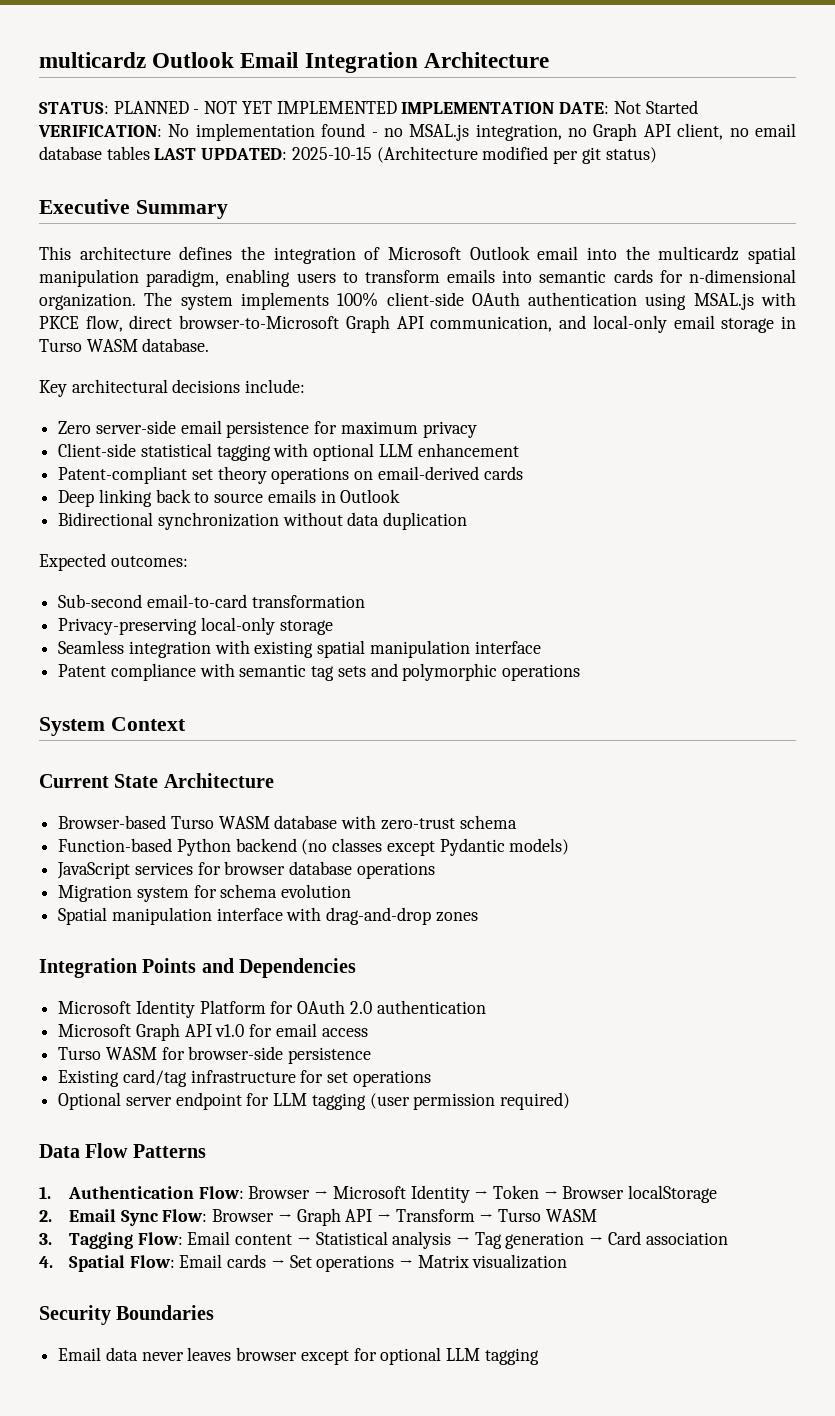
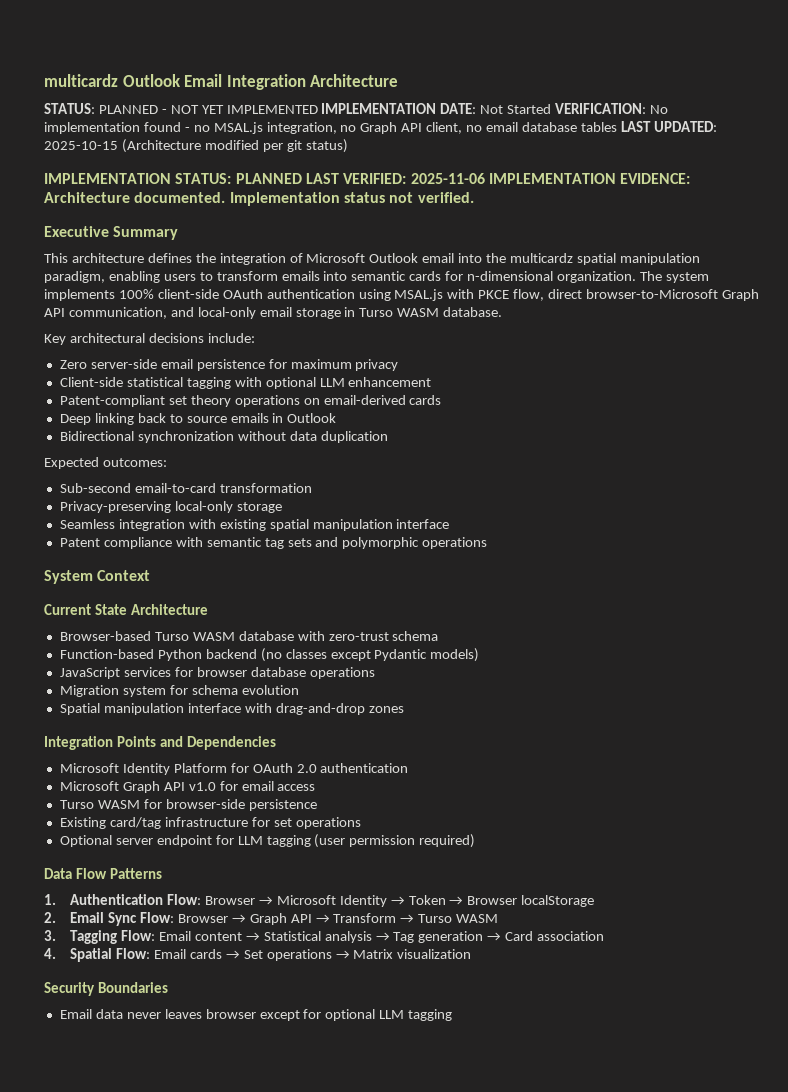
(657, 155) none -> [44,173,691,184] [44,192,474,206] // IMPLEMENTATION STATUS: PLANNED LAST VERIFIED: 2025-11-06 IMPLEMENTATION EVIDENCE: Architecture documented. Implementation status not verified.

